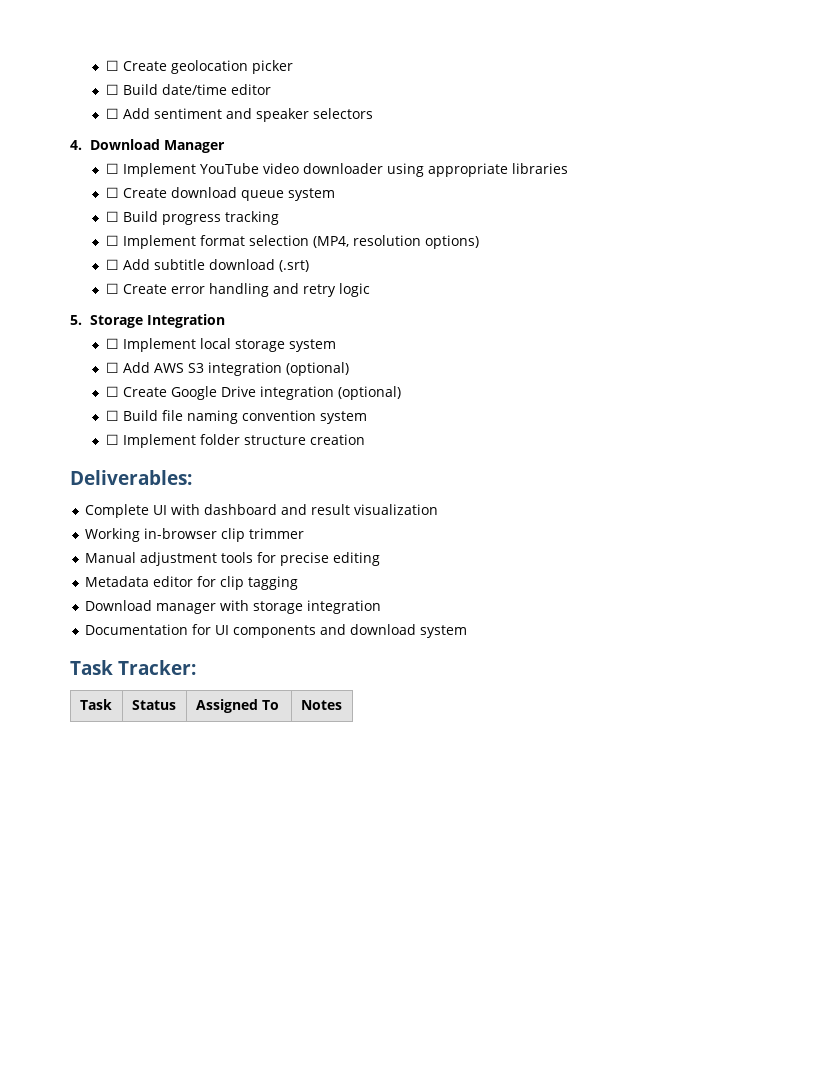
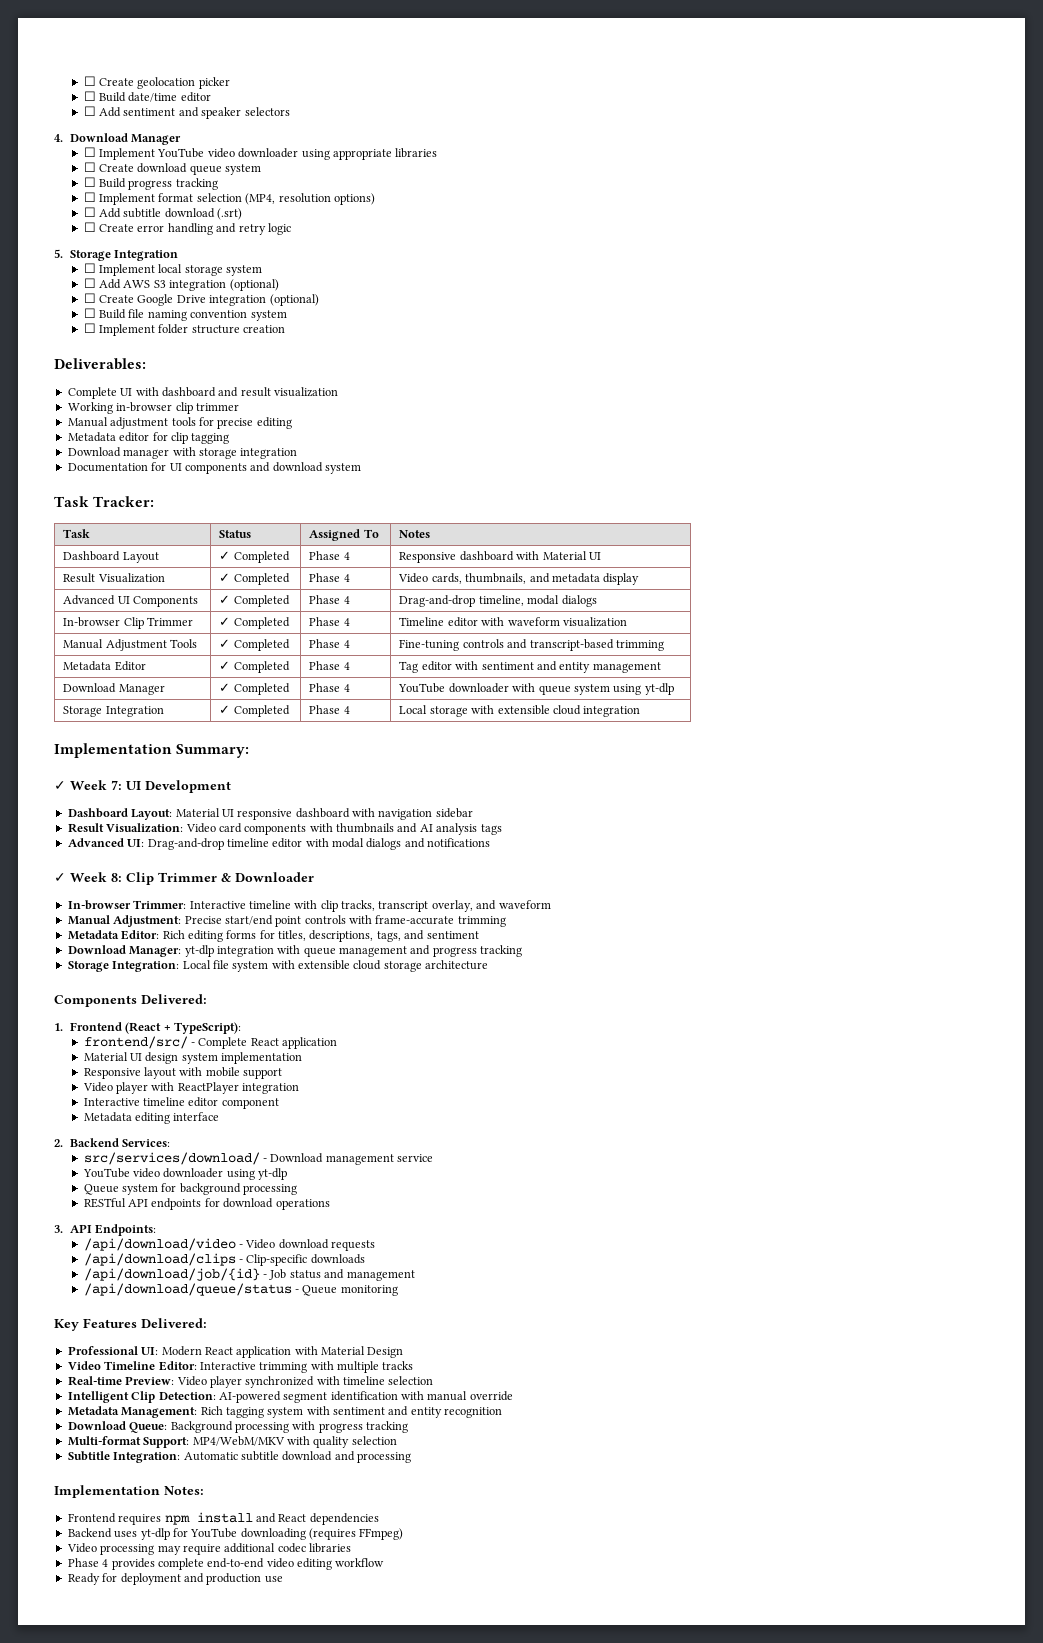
(342, 705) none -> [63,551,159,563] [219,551,290,563] [309,551,350,560] [399,551,601,563] [63,573,165,583] [219,573,290,585] [309,573,350,582] [398,573,640,585] [63,595,199,607] [219,595,290,607] [309,595,350,604] [399,595,597,607] [63,617,194,629] [219,617,290,629] [309,617,350,626] [399,617,627,627] [63,639,198,651] [219,639,290,651] [309,639,350,648] [399,639,664,651] [63,661,146,671] [219,661,290,673] [309,661,350,670] [399,661,661,673] [63,683,165,695] [219,683,290,695] [309,683,350,692] [398,683,674,695] [63,706,164,717] [219,705,290,717] [309,705,350,714] [399,705,641,717] [54,743,250,758] [54,780,231,793] [67,808,473,820] [67,823,502,835] [67,838,491,850] [54,872,314,885] [67,900,551,912] [67,915,506,927] [67,930,479,942] [67,945,523,957] [67,960,489,972] [54,994,207,1007] [54,1022,242,1034] [83,1036,338,1049] [83,1052,303,1064] [83,1067,283,1079] [82,1082,300,1094] [83,1097,279,1109] [83,1112,220,1124] [54,1138,171,1147] [83,1152,434,1165] [82,1168,288,1180] [83,1183,298,1195] [83,1198,330,1210] [54,1224,157,1236] [83,1238,376,1251] [83,1253,365,1266] [83,1268,415,1281] [83,1283,398,1296] [54,1318,207,1331] [67,1346,404,1358] [67,1361,414,1373] [67,1376,434,1388] [67,1391,513,1403] [67,1406,503,1418] [67,1421,408,1433] [67,1436,397,1448] [67,1451,411,1463] [54,1485,204,1498] [67,1512,379,1525] [67,1528,404,1540] [66,1543,351,1555] [67,1558,385,1570] [67,1573,283,1585] // Dashboard Layout | ✓ Completed | Phase 4 | Responsive dashboard with Material UI // Result Visualization | ✓ Completed | Phase 4 | Video cards, thumbnails, and metadata display // Advanced UI Components | ✓ Completed | Phase 4 | Drag-and-drop timeline, modal dialogs // In-browser Clip Trimmer | ✓ Completed | Phase 4 | Timeline editor with waveform visualization // Manual Adjustment Tools | ✓ Completed | Phase 4 | Fine-tuning controls and transcript-based trimming // Metadata Editor | ✓ Completed | Phase 4 | Tag editor with sentiment and entity management // Download Manager | ✓ Completed | Phase 4 | YouTube downloader with queue system using yt-dlp // Storage Integration | ✓ Completed | Phase 4 | Local storage with extensible cloud integration // Implementation Summary: // ✓ Week 7: UI Development // Dashboard Layout: Material UI responsive dashboard with navigation sidebar // Result Visualization: Video card components with thumbnails and AI analysis tags // Advanced UI: Drag-and-drop timeline editor with modal dialogs and notifications // ✓ Week 8: Clip Trimmer & Downloader // In-browser Trimmer: Interactive timeline with clip tracks, transcript overlay, and waveform // Manual Adjustment: Precise start/end point controls with frame-accurate trimming // Metadata Editor: Rich editing forms for titles, descriptions, tags, and sentiment // Download Manager: yt-dlp integration with queue management and progress tracking // Storage Integration: Local file system with extensible cloud storage architecture // Components Delivered: // 1. Frontend (React + TypeScript): // frontend/src/ - Complete React application // Material UI design system implementation // Responsive layout with mobile support // Video player with ReactPlayer integration // Interactive timeline editor component // Metadata editing interface // 2. Backend Services: // src/services/download/ - Download management service // YouTube video downloader using yt-dlp // Queue system for background processing // RESTful API endpoints for download operations // 3. API Endpoints: // /api/download/video - Video download requests // /api/download/clips - Clip-specific downloads // /api/download/job/{id} - Job status and management // /api/download/queue/status - Queue monitoring // Key Features Delivered: // Professional UI: Modern React application with Material Design // Video Timeline Editor: Interactive trimming with multiple tracks // Real-time Preview: Video player synchronized with timeline selection // Intelligent Clip Detection: AI-powered segment identification with manual override // Metadata Management: Rich tagging system with sentiment and entity recognition // Download Queue: Background processing with progress tracking // Multi-format Support: MP4/WebM/MKV with quality selection // Subtitle Integration: Automatic subtitle download and processing // Implementation Notes: // Frontend requires npm install and React dependencies // Backend uses yt-dlp for YouTube downloading (requires FFmpeg) // Video processing may require additional codec libraries // Phase 4 provides complete end-to-end video editing workflow // Ready for deployment and production use

